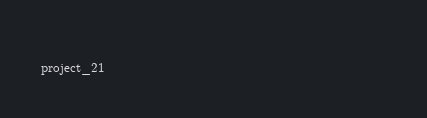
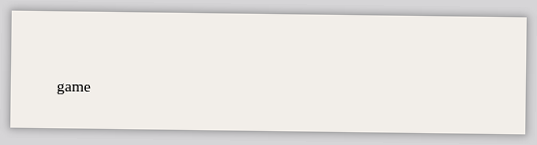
[41,63,105,75] project_21 -> [56,83,91,95] game

